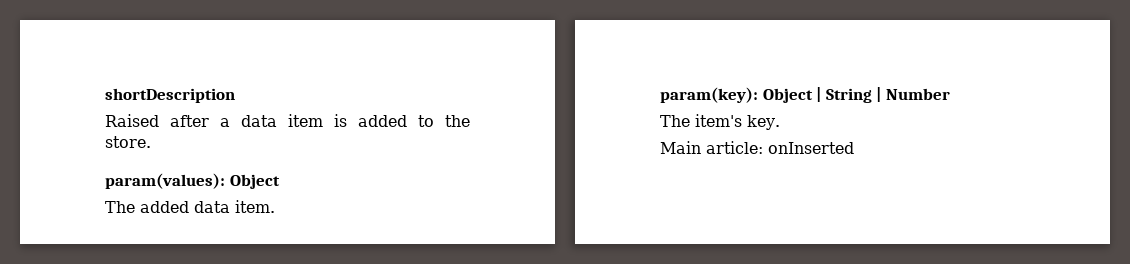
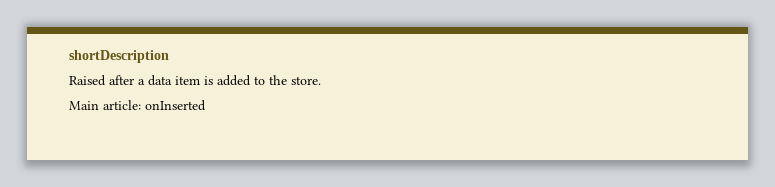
[105,173,280,189] [105,200,275,213] [660,87,950,103] [660,114,780,130] // param(values): Object // The added data item. // param(key): Object | String | Number // The item's key. -> (321, 80) none

